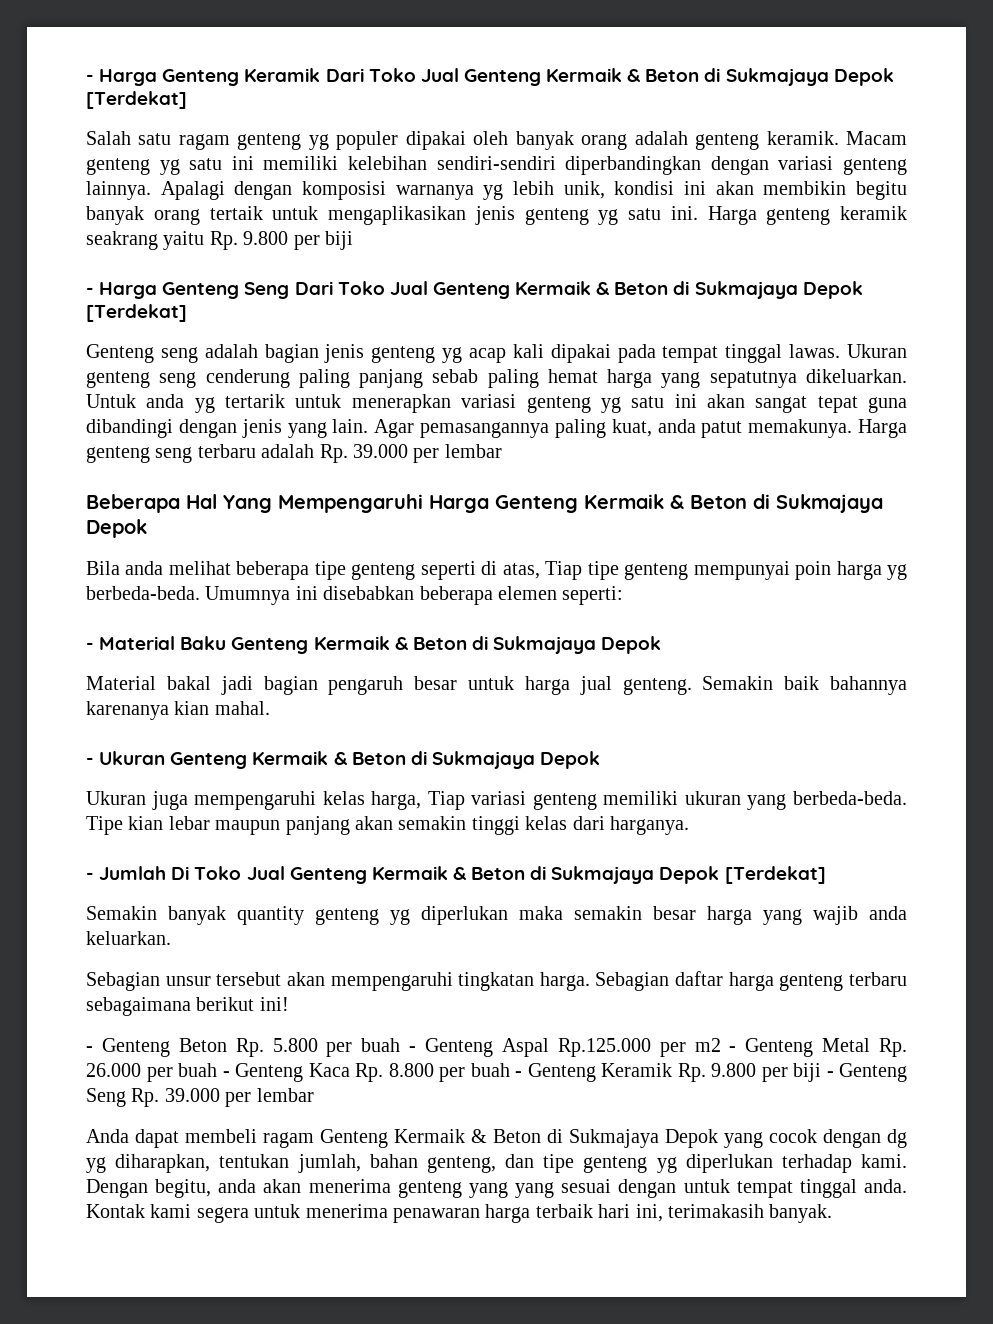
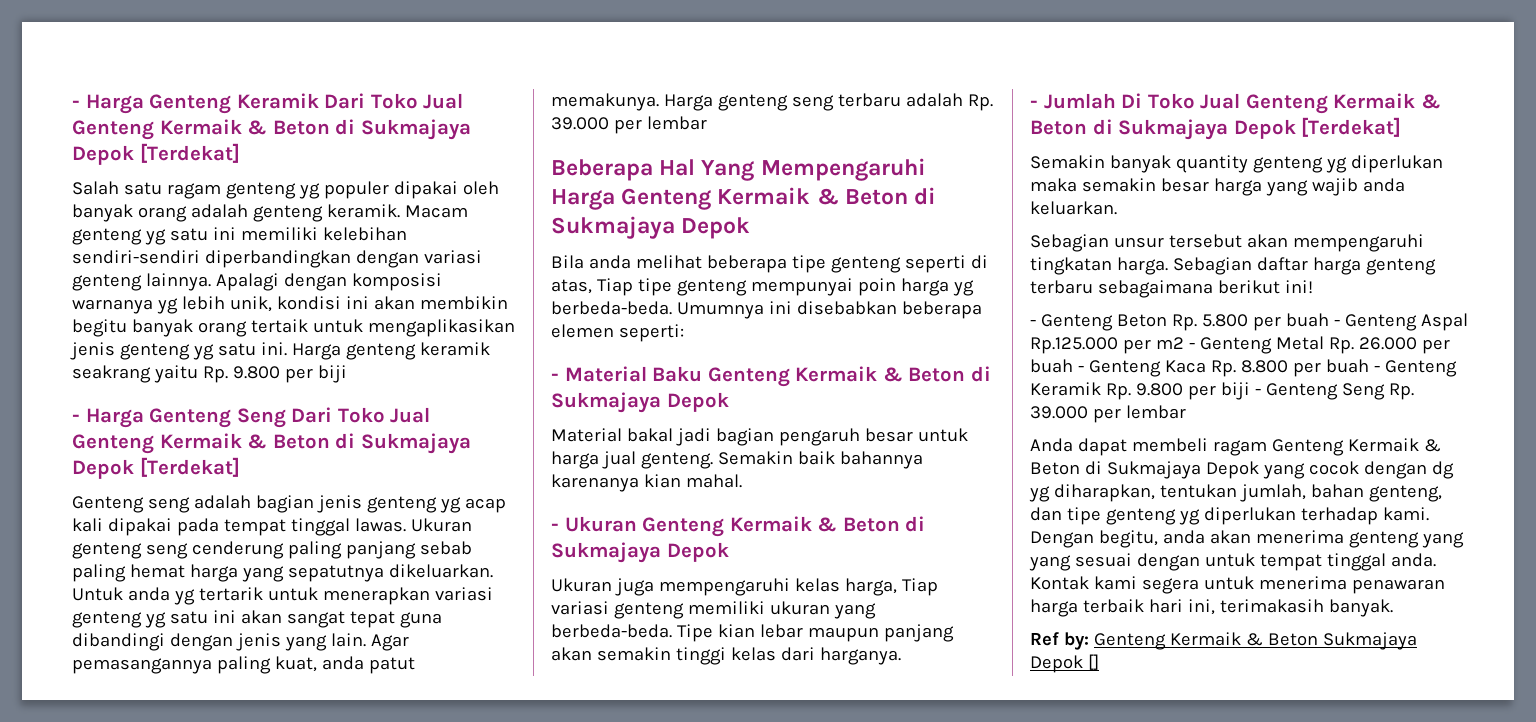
(833, 1213) none -> [1030,632,1417,650] [1030,654,1099,673] // Ref by: Genteng Kermaik & Beton Sukmajaya Depok []

